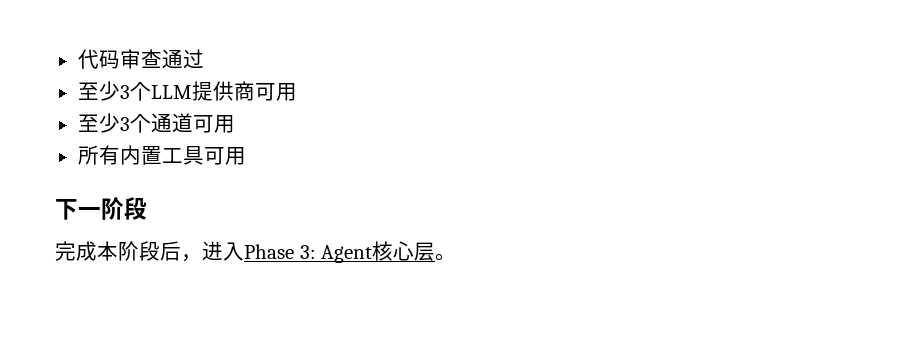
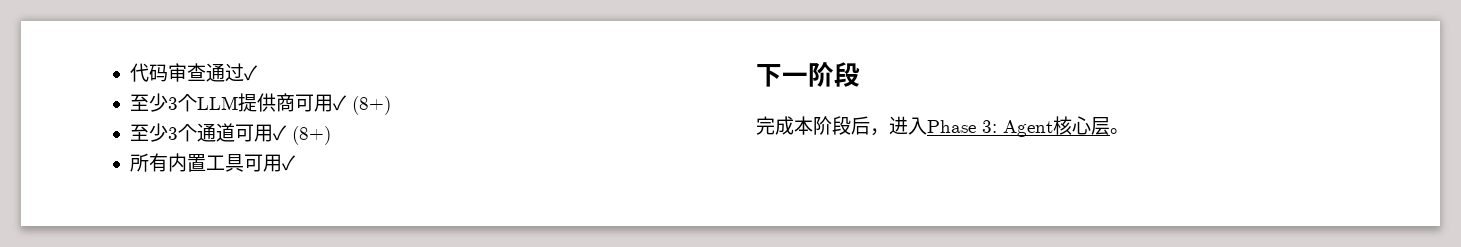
(204, 59) none -> [243,65,258,81] ✓
(297, 92) none -> [332,95,391,115] ✓ (8+)
(235, 124) none -> [272,125,331,145] ✓ (8+)
(246, 156) none -> [281,155,296,171] ✓

